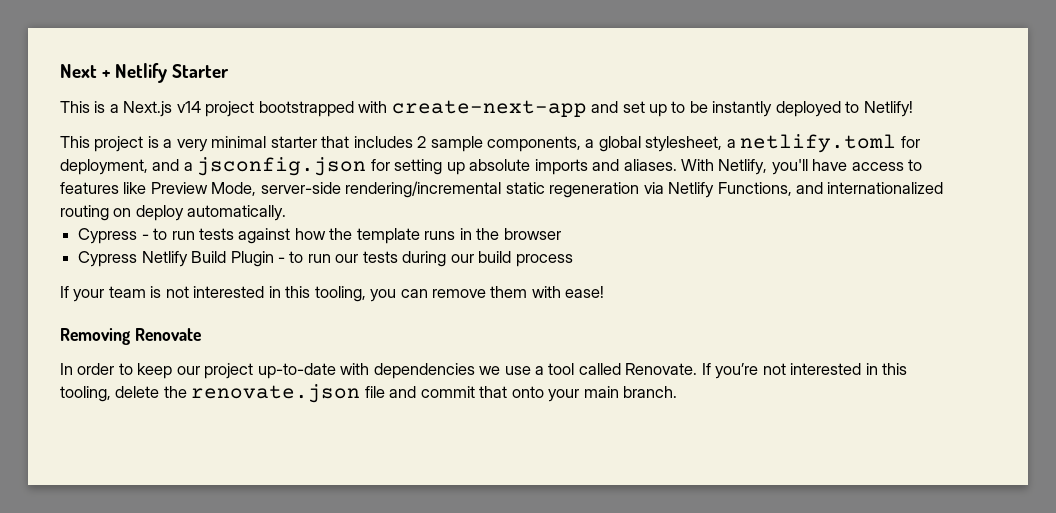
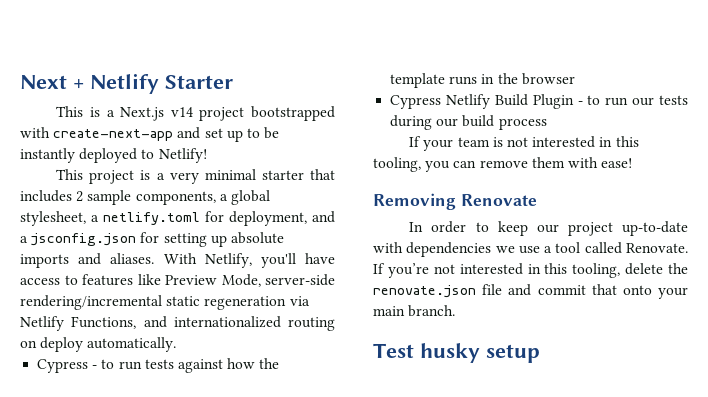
(678, 392) none -> [373,343,540,363] // Test husky setup

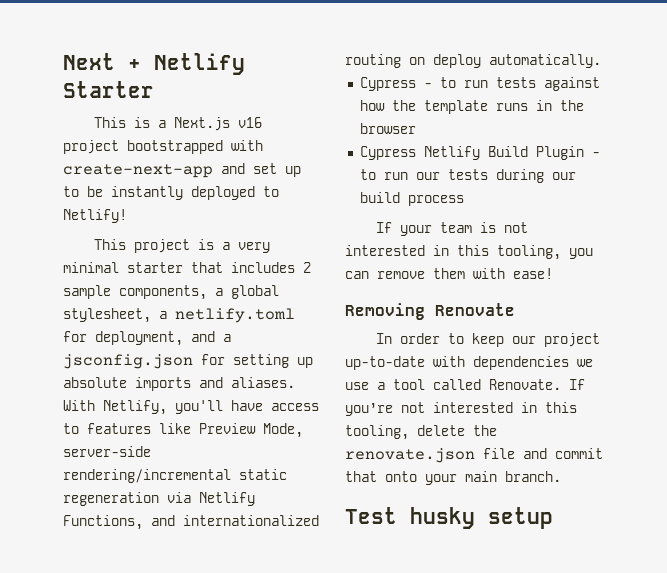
[170,107,193,117] v14 -> [238,117,263,128] v16

